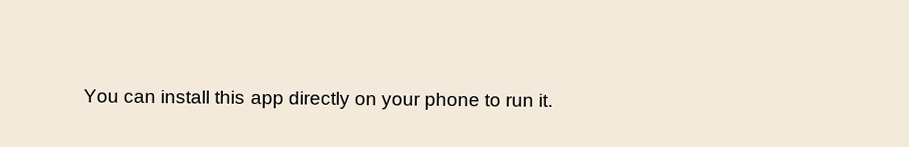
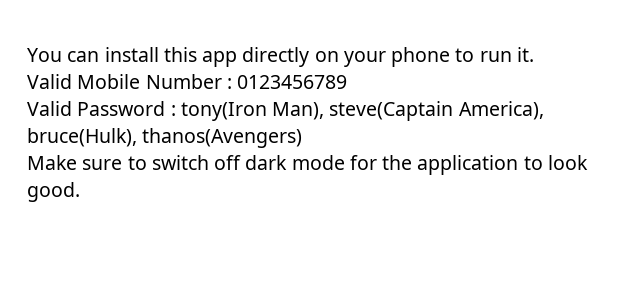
(554, 100) none -> [27,74,348,89] [27,101,544,121] [27,128,303,148] [27,155,588,175] [27,182,80,202] // Valid Mobile Number : 0123456789 // Valid Password : tony(Iron Man), steve(Captain America), bruce(Hulk), thanos(Avengers) // Make sure to switch off dark mode for the application to look good.

